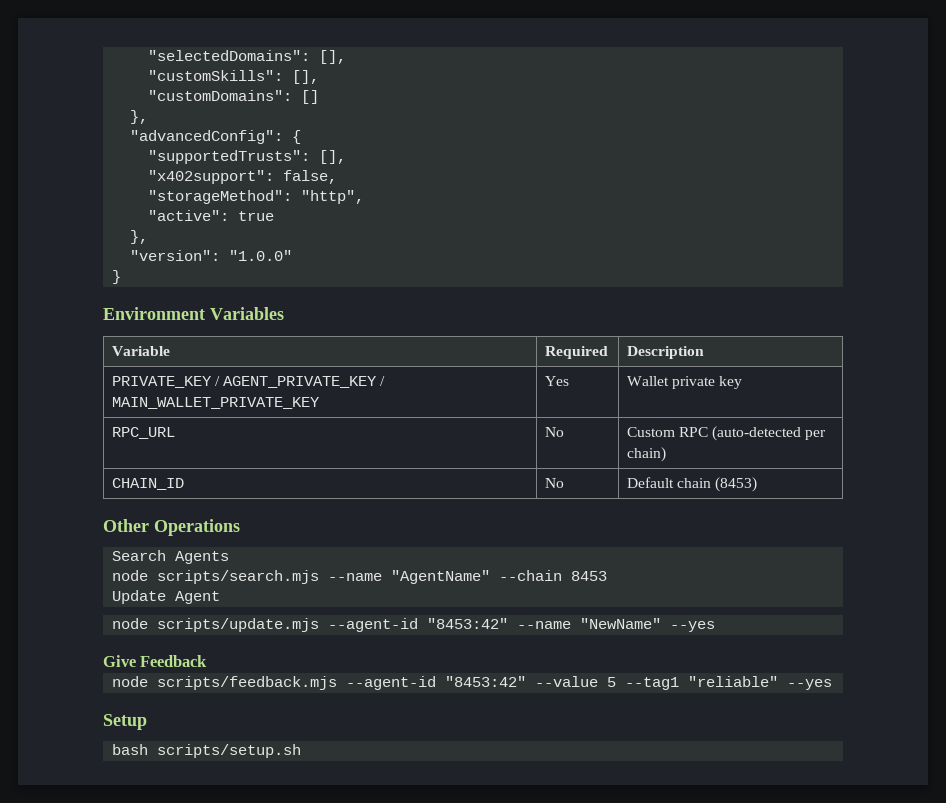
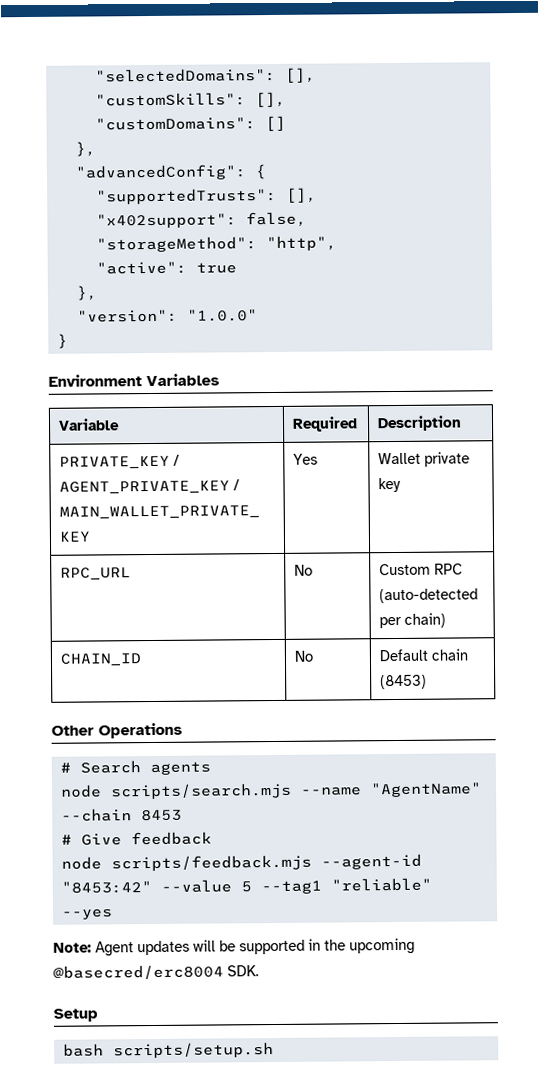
[112,550,230,564] Search Agents -> [59,760,211,776] # Search agents
[112,590,221,604] [112,618,716,632] [103,655,208,667] Update Agent // node scripts/update.mjs --agent-id "8453:42" --name "NewName" --yes // Give Feedback -> [60,831,212,846] # Give feedback
(833, 684) none -> [53,937,415,957] [53,964,259,980] // Note: Agent updates will be supported in the upcoming @basecred/erc8004 SDK.

